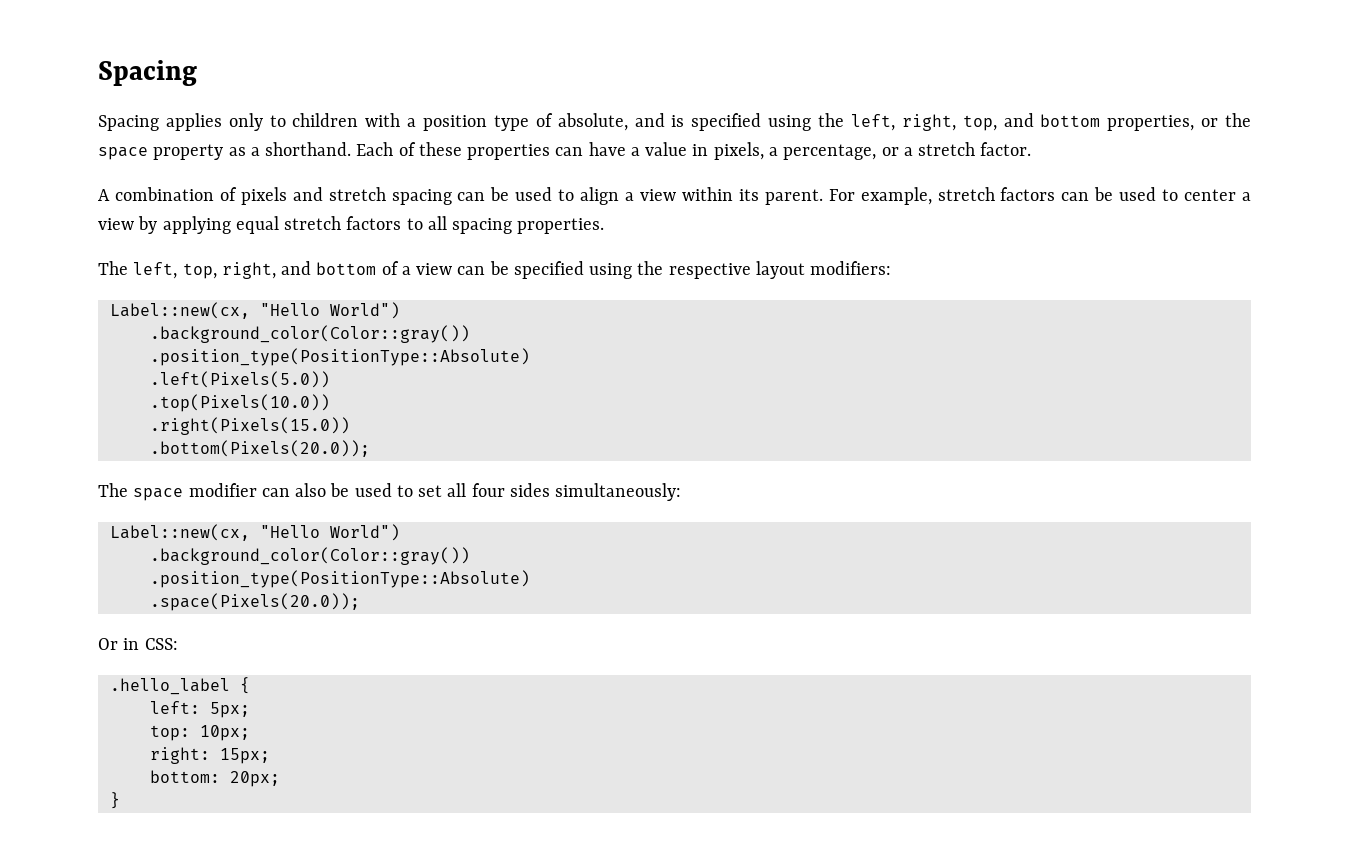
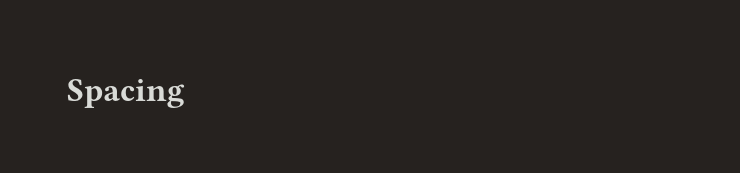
[98,60,197,86] [98,113,1251,131] [98,142,1032,160] [98,187,1251,205] [98,216,605,234] [98,261,892,279] [109,302,400,319] [149,325,470,343] [149,348,530,366] [149,371,330,388] [149,394,330,412] [149,417,350,435] [149,440,370,457] [98,483,682,501] [109,524,400,541] [149,547,470,565] [149,570,530,588] [149,593,360,611] [98,638,178,650] [109,677,250,695] [149,701,250,718] [149,725,250,741] [149,747,270,764] [149,770,280,787] [109,792,120,809] Spacing // Spacing applies only to children with a position type of absolute, and is specified using the left, right, top, and bottom properties, or the space property as a shorthand. Each of these properties can have a value in pixels, a percentage, or a stretch factor. // A combination of pixels and stretch spacing can be used to align a view within its parent. For example, stretch factors can be used to center a view by applying equal stretch factors to all spacing properties. // The left, top, right, and bottom of a view can be specified using the respective layout modifiers: // Label::new(cx, "Hello World") // .background_color(Color::gray()) // .position_type(PositionType::Absolute) // .left(Pixels(5.0)) // .top(Pixels(10.0)) // .right(Pixels(15.0)) // .bottom(Pixels(20.0)); // The space modifier can also be used to set all four sides simultaneously: // Label::new(cx, "Hello World") // .background_color(Color::gray()) // .position_type(PositionType::Absolute) // .space(Pixels(20.0)); // Or in CSS: // .hello_label { // left: 5px; // top: 10px; // right: 15px; // bottom: 20px; // } -> [67,79,185,108] Spacing

